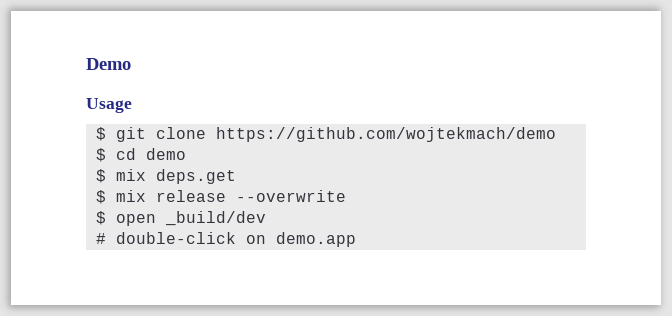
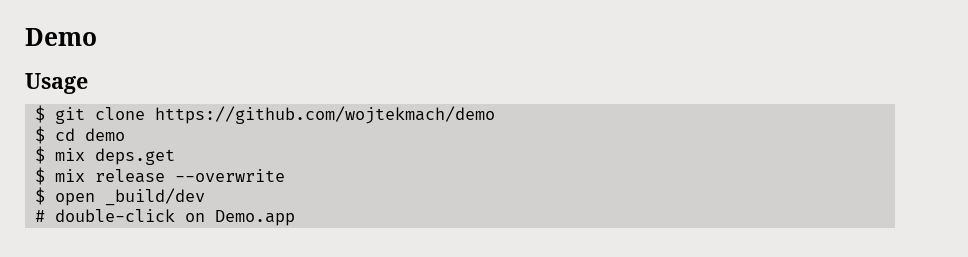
[275,232,356,247] demo.app -> [214,210,295,226] Demo.app

